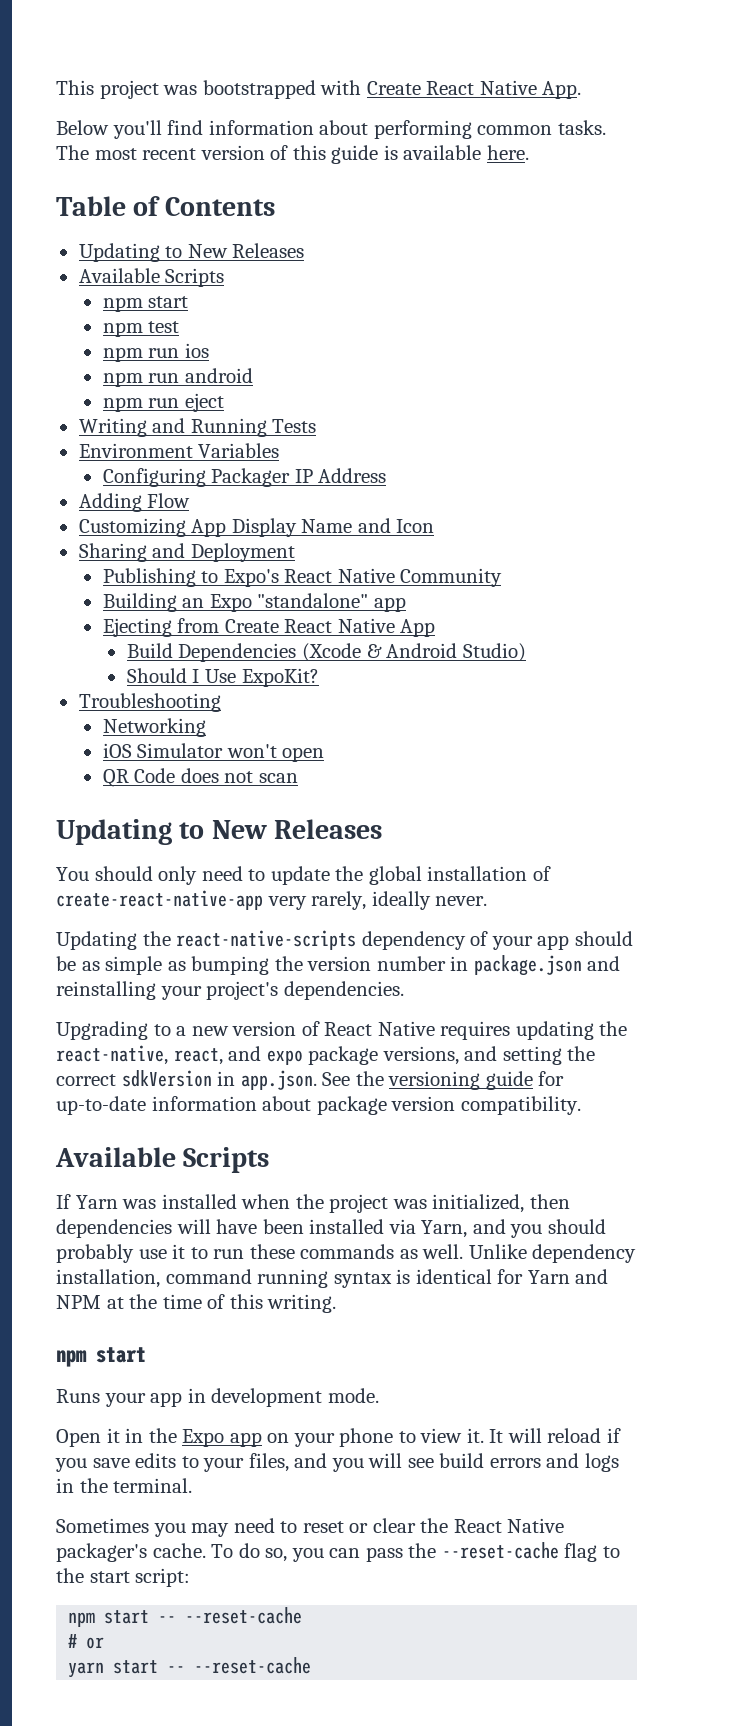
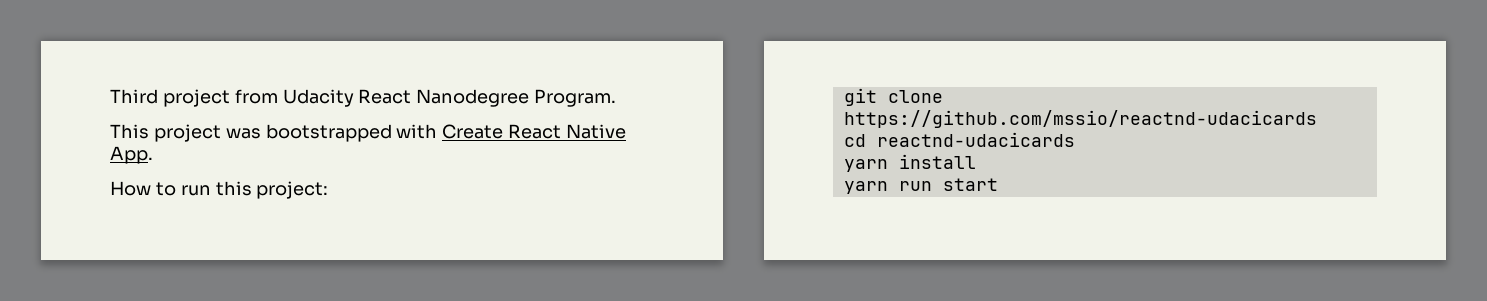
(56, 87) none -> [110,89,617,107] Third project from Udacity React Nanodegree Program. //
[56,120,606,139] [56,145,529,164] [56,196,275,216] [78,243,305,262] [78,268,225,287] [102,296,189,312] [102,321,180,337] [102,343,209,362] [102,368,253,387] [102,393,224,412] [78,418,317,437] [78,443,280,458] [102,468,387,487] [78,493,191,512] [78,518,435,537] [78,543,295,562] [102,568,503,587] [102,593,406,612] [102,618,436,637] [126,643,526,662] [126,668,319,687] [78,693,221,712] [102,718,206,737] [102,743,325,762] [102,768,298,787] [56,819,383,845] [56,866,551,885] [56,890,488,910] [56,930,633,950] [56,955,621,976] [56,981,404,1000] [56,1021,628,1040] [56,1045,596,1065] [56,1070,565,1090] [56,1096,581,1115] [55,1147,270,1173] [56,1194,570,1213] [56,1219,606,1238] [56,1244,637,1263] [56,1269,609,1288] [56,1294,337,1313] [56,1347,146,1367] [56,1388,379,1407] [56,1428,622,1447] [55,1453,619,1472] [56,1478,193,1493] [56,1518,565,1537] [56,1542,620,1562] [56,1568,191,1587] [68,1607,303,1627] [68,1634,105,1649] [68,1657,312,1678] Below you'll find information about performing common tasks. The most recent version of this guide is available here. // Table of Contents // Updating to New Releases // Available Scripts // npm start // npm test // npm run ios // npm run android // npm run eject // Writing and Running Tests // Environment Variables // Configuring Packager IP Address // Adding Flow // Customizing App Display Name and Icon // Sharing and Deployment // Publishing to Expo's React Native Community // Building an Expo "standalone" app // Ejecting from Create React Native App // Build Dependencies (Xcode & Android Studio) // Should I Use ExpoKit? // Troubleshooting // Networking // iOS Simulator won't open // QR Code does not scan // Updating to New Releases // You should only need to update the global installation of create-react-native-app very rarely, ideally never. // Updating the react-native-scripts dependency of your app should be as simple as bumping the version number in package.json and reinstalling your project's dependencies. // Upgrading to a new version of React Native requires updating the react-native, react, and expo package versions, and setting the correct sdkVersion in app.json. See the versioning guide for up-to-date information about package version compatibility. // Available Scripts // If Yarn was installed when the project was initialized, then dependencies will have been installed via Yarn, and you should probably use it to run these commands as well. Unlike dependency installation, command running syntax is identical for Yarn and NPM at the time of this writing. // npm start // Runs your app in development mode. // Open it in the Expo app on your phone to view it. It will reload if you save edits to your files, and you will see build errors and logs in the terminal. // Sometimes you may need to reset or clear the React Native packager's cache. To do so, you can pass the --reset-cache flag to the start script: // npm start -- --reset-cache // # or // yarn start -- --reset-cache -> [110,181,329,199] [843,88,943,106] [843,110,1317,128] [843,132,1075,147] [843,154,976,172] [843,178,998,194] How to run this project: // git clone https://github.com/mssio/reactnd-udacicards // cd reactnd-udacicards // yarn install // yarn run start

